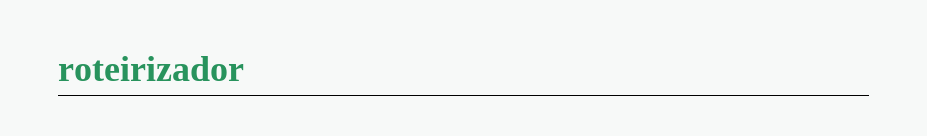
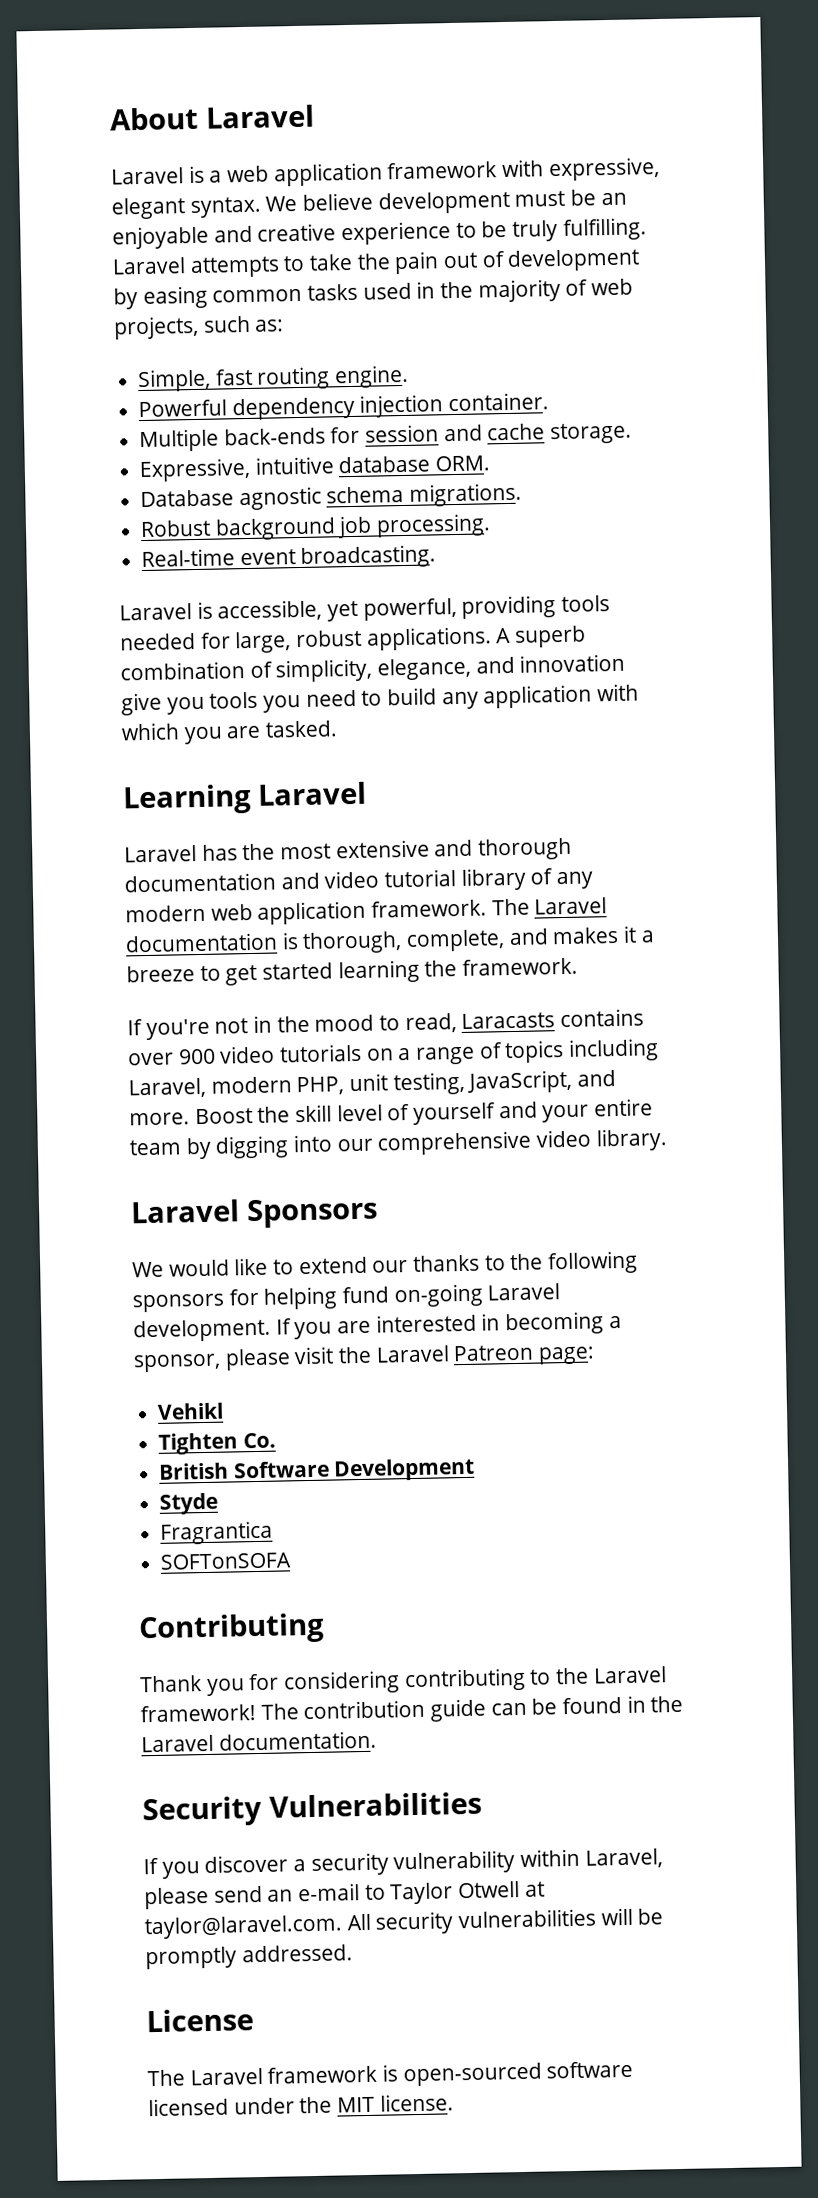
[58,56,244,81] roteirizador -> [109,104,315,131] [111,157,660,187] [111,189,627,220] [112,217,647,250] [112,248,641,279] [113,278,634,310] [113,315,285,340] [137,364,410,393] [138,392,550,421] [139,422,633,453] [139,455,491,483] [140,482,523,511] [140,513,492,541] [141,544,437,569] [119,595,611,622] [120,625,587,654] [120,653,626,683] [121,683,640,716] [121,720,339,745] [122,781,367,816] [124,837,573,863] [124,867,594,893] [125,897,608,925] [125,925,655,955] [126,957,579,986] [127,1008,645,1041] [128,1038,660,1066] [128,1069,616,1099] [129,1098,654,1126] [129,1128,668,1160] [130,1197,378,1229] [132,1250,639,1278] [132,1283,561,1313] [133,1311,622,1343] [133,1344,596,1373] [157,1402,225,1420] [158,1432,276,1455] [158,1457,476,1482] [159,1492,219,1515] [160,1520,274,1545] [160,1552,292,1570] [138,1612,325,1646] [140,1666,667,1696] [140,1695,684,1723] [141,1730,377,1753] [142,1791,482,1828] [143,1848,663,1879] [144,1881,545,1910] [144,1907,664,1940] [145,1944,353,1970] [146,2008,254,2033] [147,2060,634,2087] [148,2093,454,2117] About Laravel // Laravel is a web application framework with expressive, elegant syntax. We believe development must be an enjoyable and creative experience to be truly fulfilling. Laravel attempts to take the pain out of development by easing common tasks used in the majority of web projects, such as: // Simple, fast routing engine. // Powerful dependency injection container. // Multiple back-ends for session and cache storage. // Expressive, intuitive database ORM. // Database agnostic schema migrations. // Robust background job processing. // Real-time event broadcasting. // Laravel is accessible, yet powerful, providing tools needed for large, robust applications. A superb combination of simplicity, elegance, and innovation give you tools you need to build any application with which you are tasked. // Learning Laravel // Laravel has the most extensive and thorough documentation and video tutorial library of any modern web application framework. The Laravel documentation is thorough, complete, and makes it a breeze to get started learning the framework. // If you're not in the mood to read, Laracasts contains over 900 video tutorials on a range of topics including Laravel, modern PHP, unit testing, JavaScript, and more. Boost the skill level of yourself and your entire team by digging into our comprehensive video library. // Laravel Sponsors // We would like to extend our thanks to the following sponsors for helping fund on-going Laravel development. If you are interested in becoming a sponsor, please visit the Laravel Patreon page: // Vehikl // Tighten Co. // British Software Development // Styde // Fragrantica // SOFTonSOFA // Contributing // Thank you for considering contributing to the Laravel framework! The contribution guide can be found in the Laravel documentation. // Security Vulnerabilities // If you discover a security vulnerability within Laravel, please send an e-mail to Taylor Otwell at taylor@laravel.com. All security vulnerabilities will be promptly addressed. // License // The Laravel framework is open-sourced software licensed under the MIT license.

